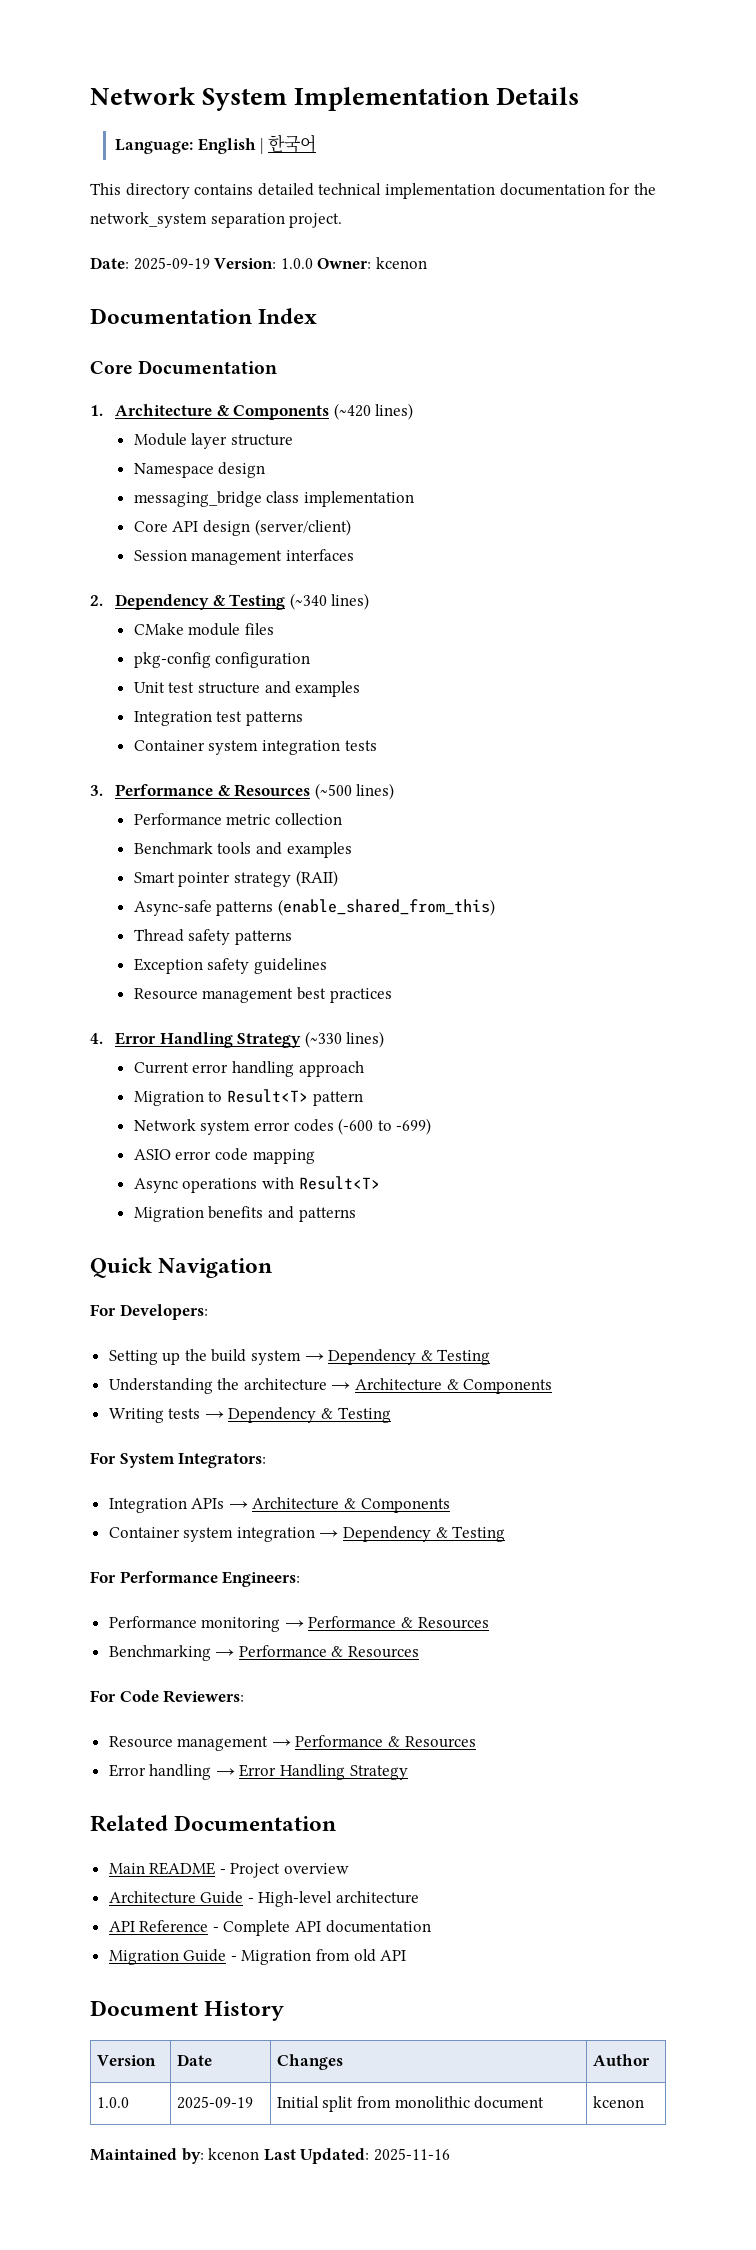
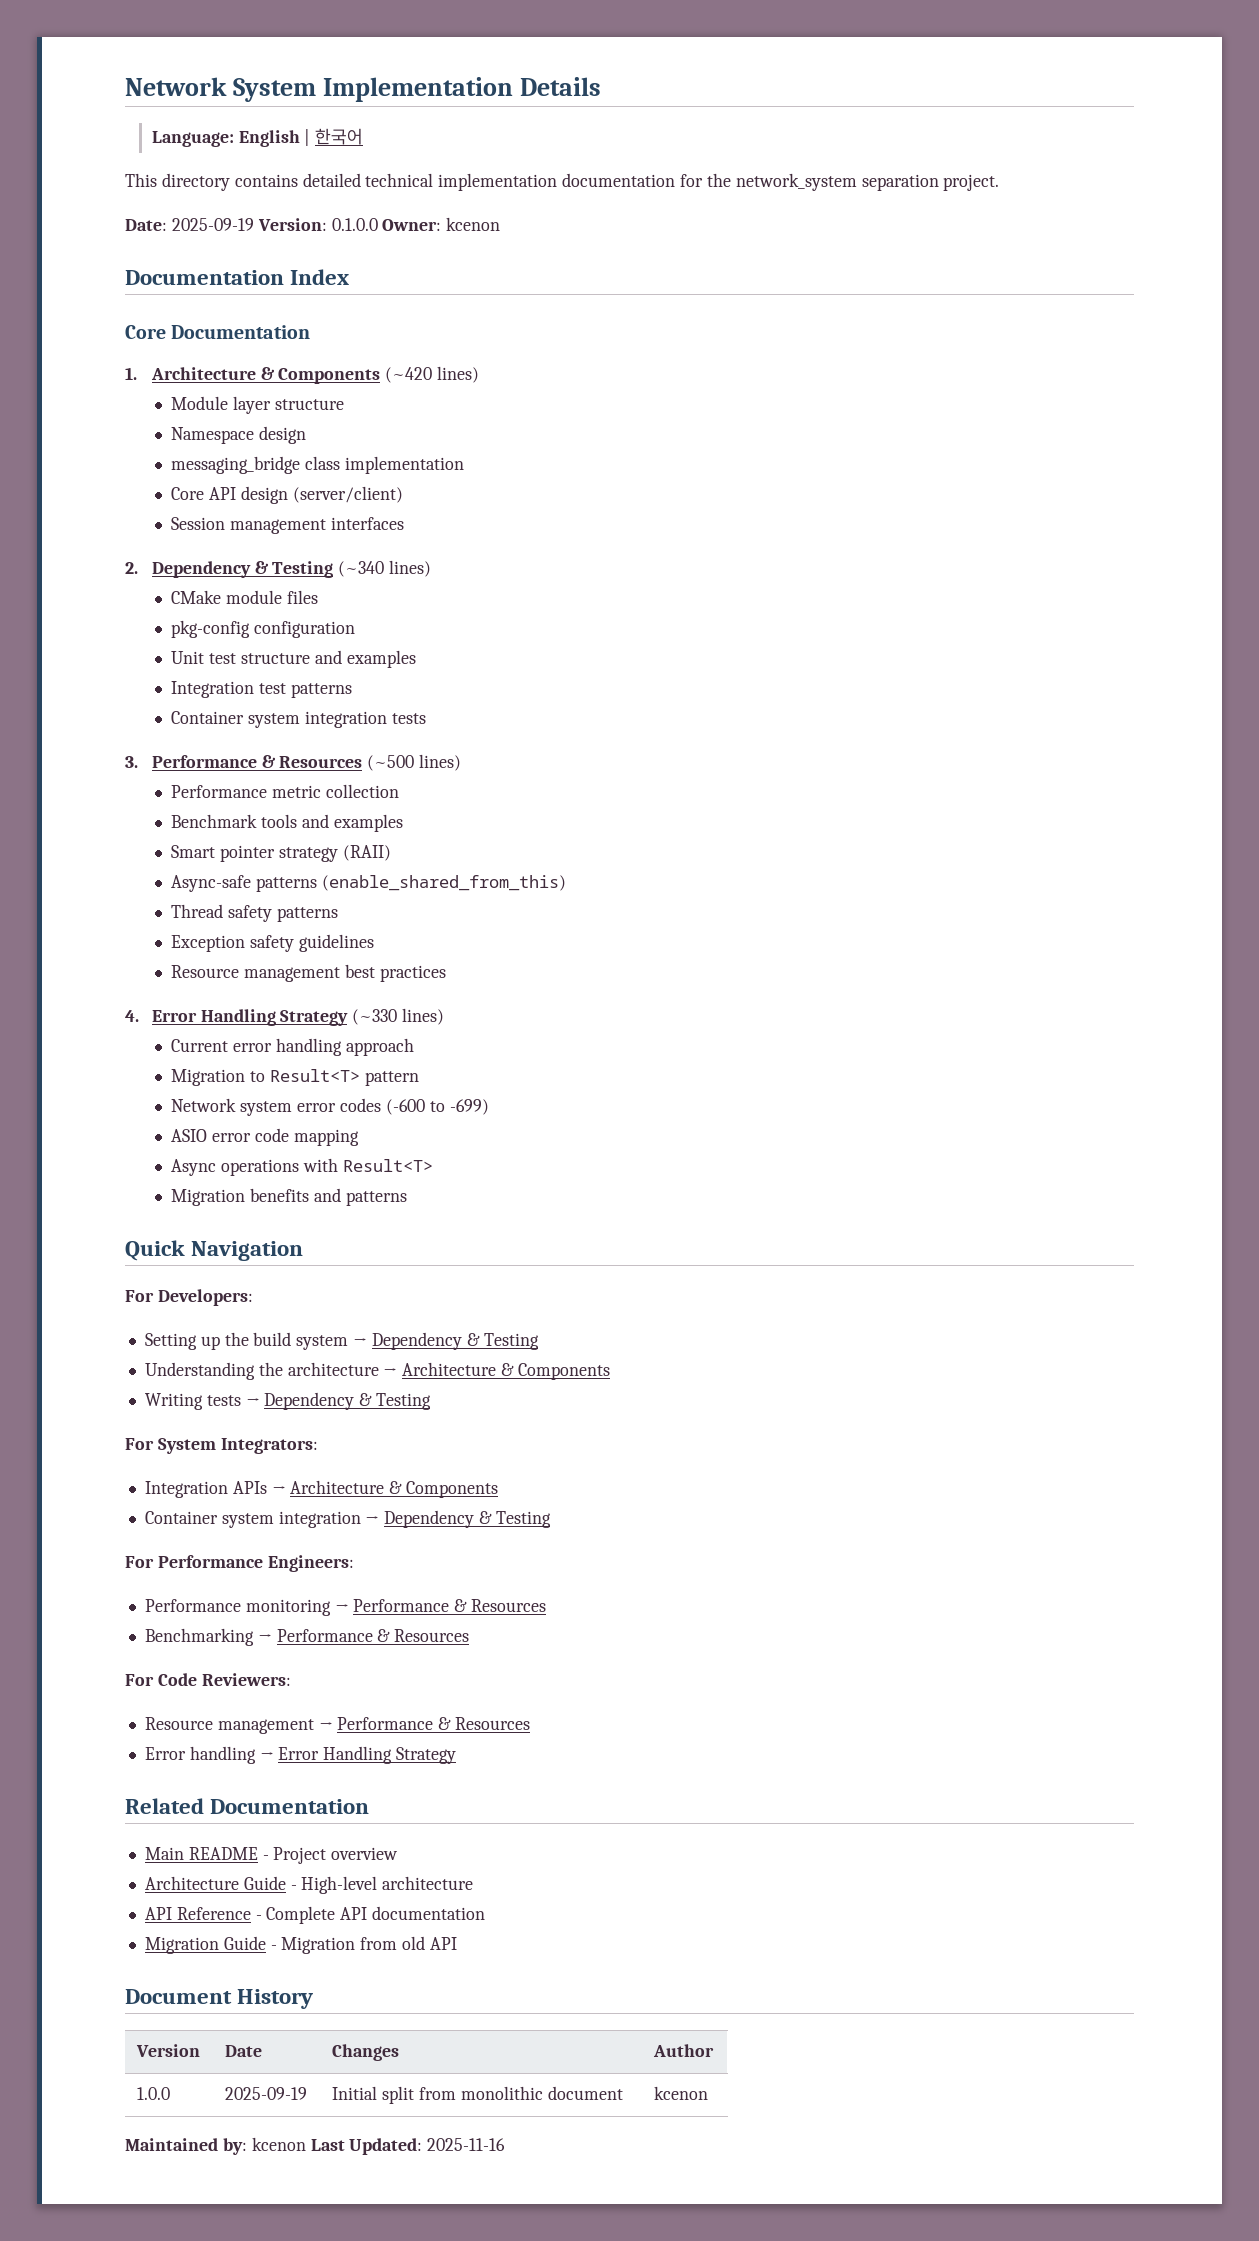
[280,258,313,269] 1.0.0 -> [331,218,378,231] 0.1.0.0

